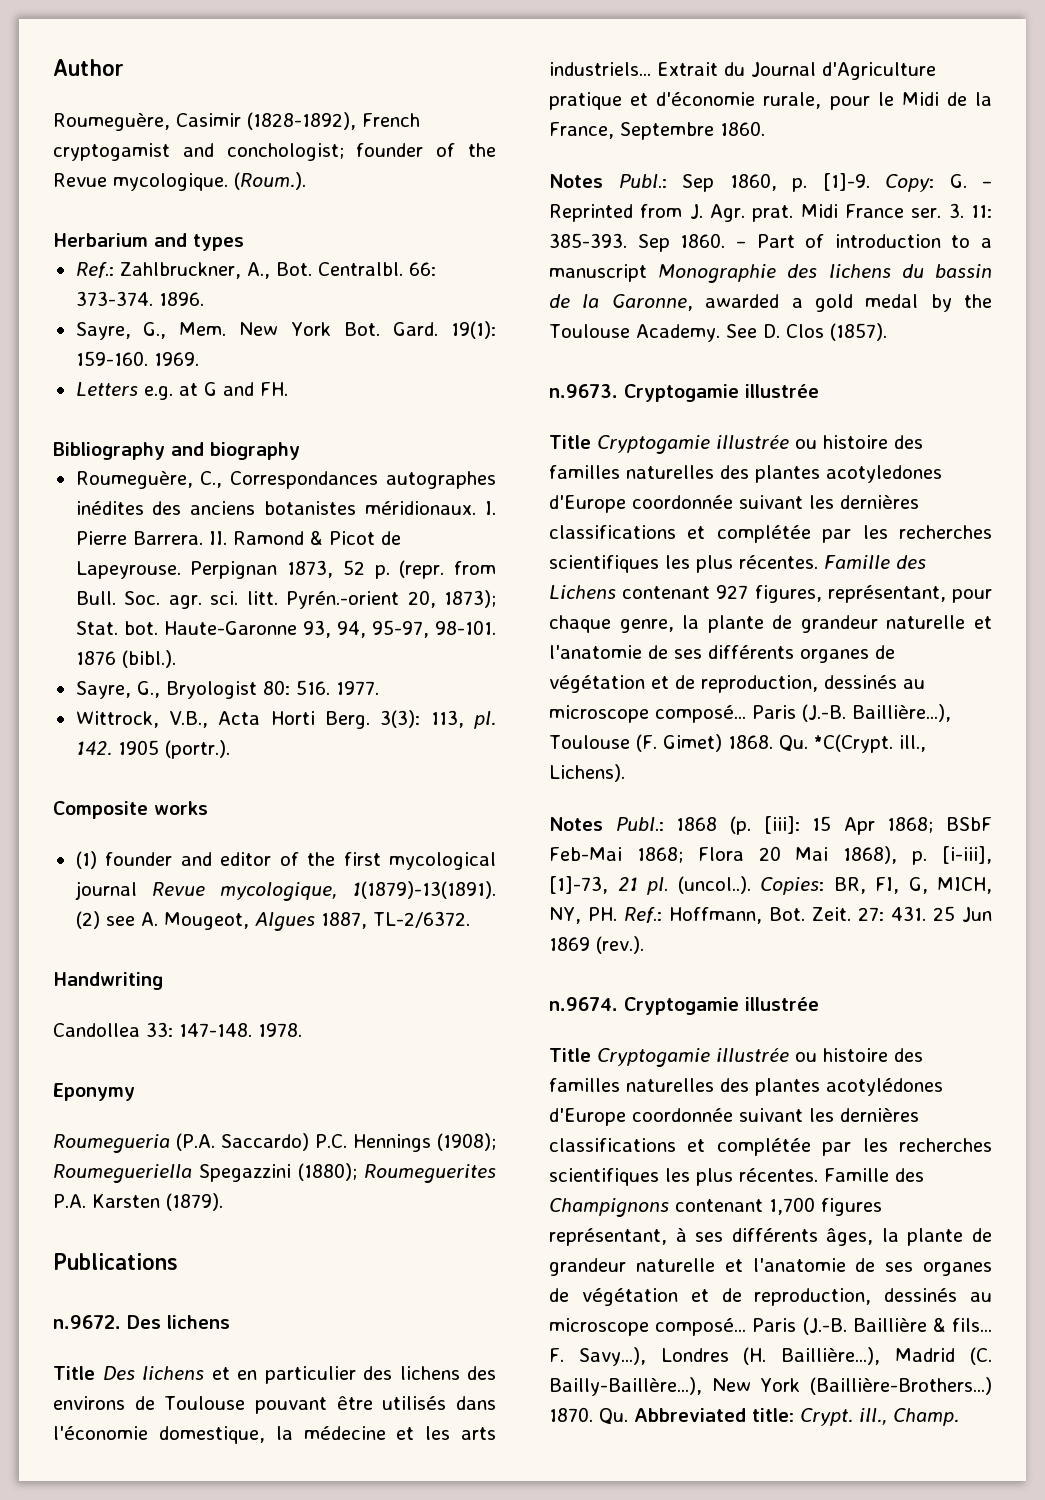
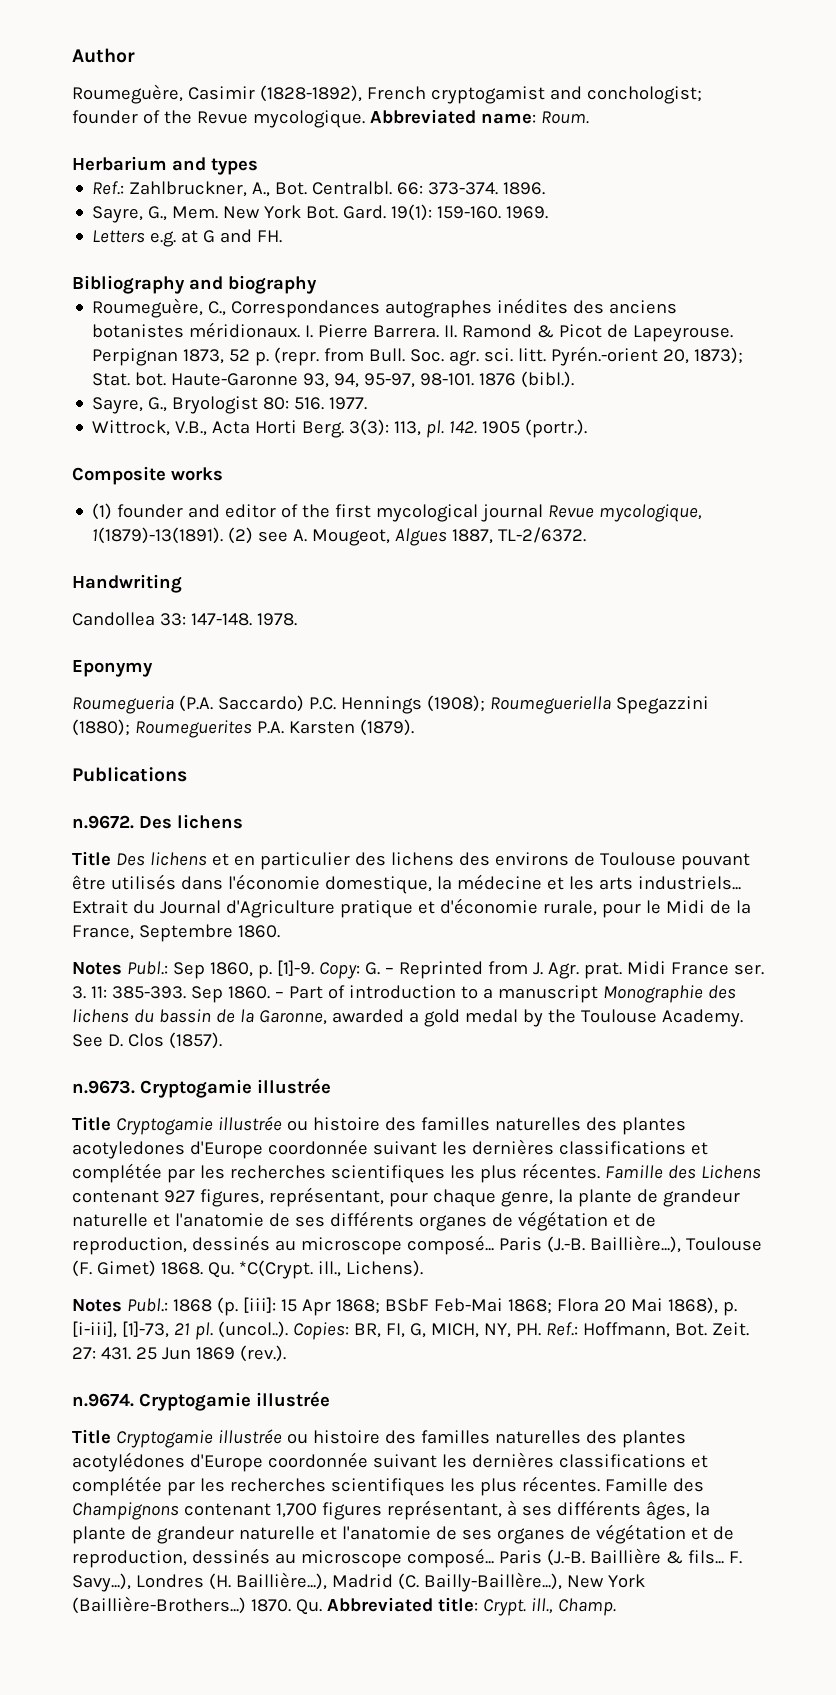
[234,172,306,190] (Roum.). -> [369,109,589,124] Abbreviated name: Roum.

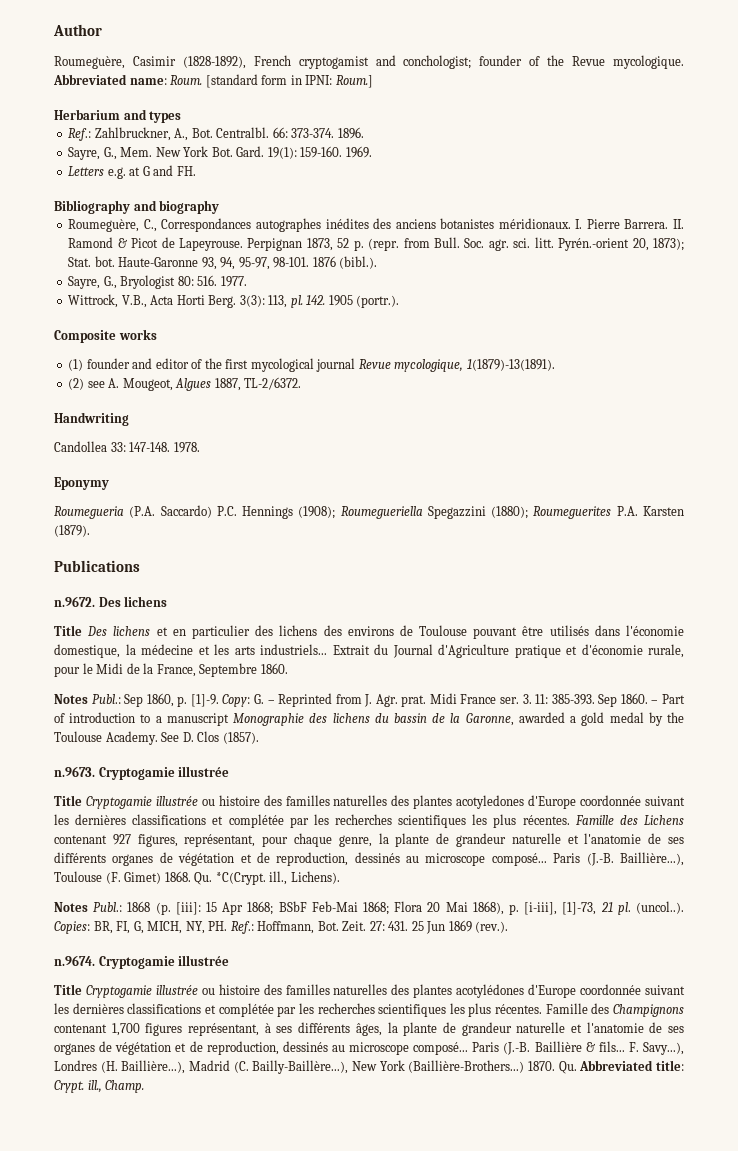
(589, 117) none -> [205,74,373,88] [standard form in IPNI: Roum.]
(224, 535) none -> (555, 365) //

